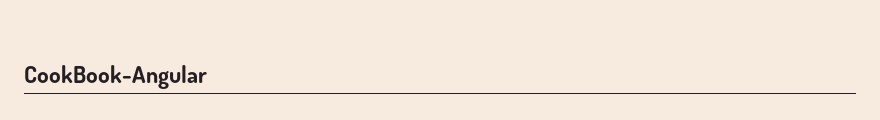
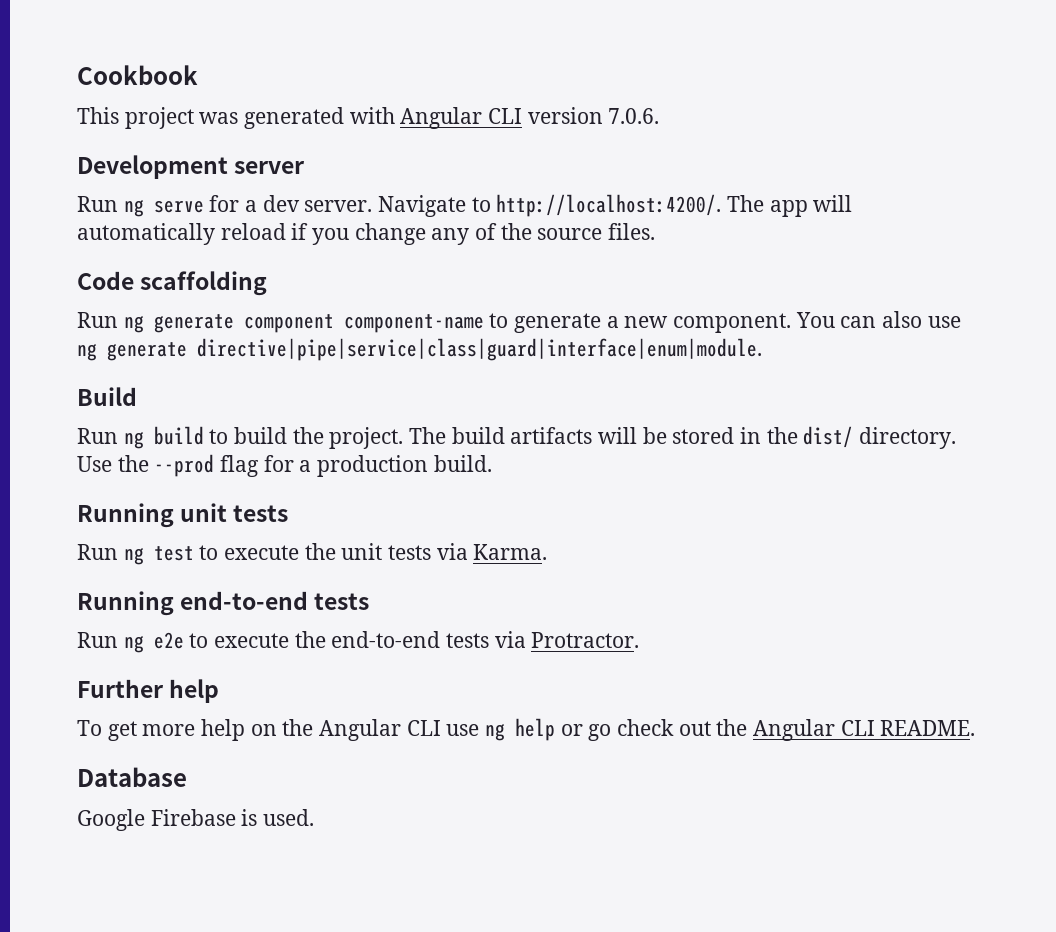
[24,65,207,89] CookBook-Angular -> [77,65,198,85] [77,107,660,129] [77,155,306,179] [77,194,853,217] [77,223,656,245] [77,271,268,296] [77,311,961,333] [77,338,762,361] [77,387,137,406] [77,426,957,449] [77,454,492,477] [77,503,289,528] [77,543,548,565] [77,591,370,616] [77,631,640,653] [77,679,220,703] [77,718,976,741] [77,767,187,787] [77,809,315,831] Cookbook // This project was generated with Angular CLI version 7.0.6. // Development server // Run ng serve for a dev server. Navigate to http://localhost:4200/. The app will automatically reload if you change any of the source files. // Code scaffolding // Run ng generate component component-name to generate a new component. You can also use ng generate directive|pipe|service|class|guard|interface|enum|module. // Build // Run ng build to build the project. The build artifacts will be stored in the dist/ directory. Use the --prod flag for a production build. // Running unit tests // Run ng test to execute the unit tests via Karma. // Running end-to-end tests // Run ng e2e to execute the end-to-end tests via Protractor. // Further help // To get more help on the Angular CLI use ng help or go check out the Angular CLI README. // Database // Google Firebase is used.

